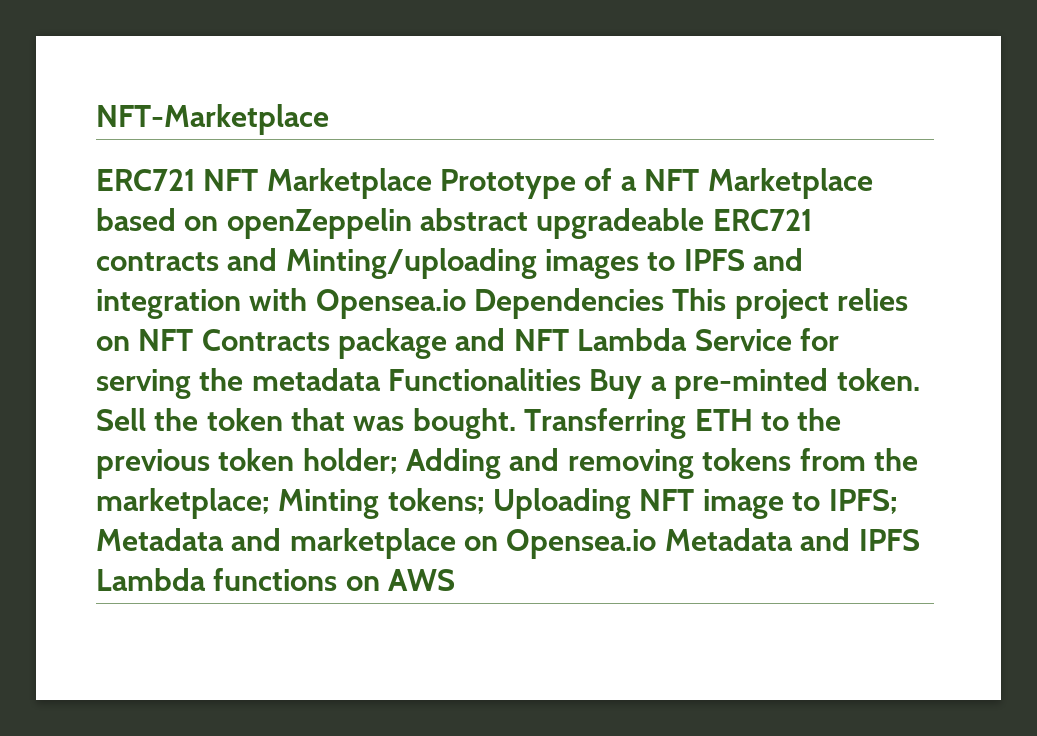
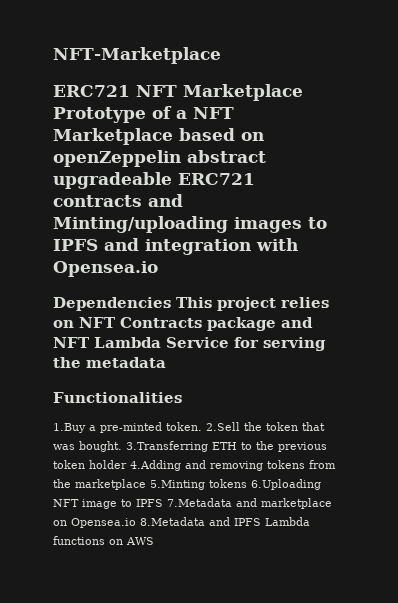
(466, 304) none -> (158, 269) //
(381, 379) none -> (166, 362) //
[589,369,643,399] Buy -> [53,423,86,433] // 1.Buy
[96,408,146,431] Sell -> [206,422,240,431] 2.Sell
[524,408,687,439] Transferring -> [126,441,208,452] 3.Transferring
[302,448,502,479] holder; Adding -> [89,460,181,471] holder 4.Adding
[96,488,632,519] marketplace; Minting tokens; Uploading -> [75,479,321,490] marketplace 5.Minting tokens 6.Uploading
[828,489,898,514] [96,528,224,551] IPFS; Metadata -> [136,498,232,507] IPFS 7.Metadata
[664,528,793,551] Metadata -> [140,517,205,526] 8.Metadata

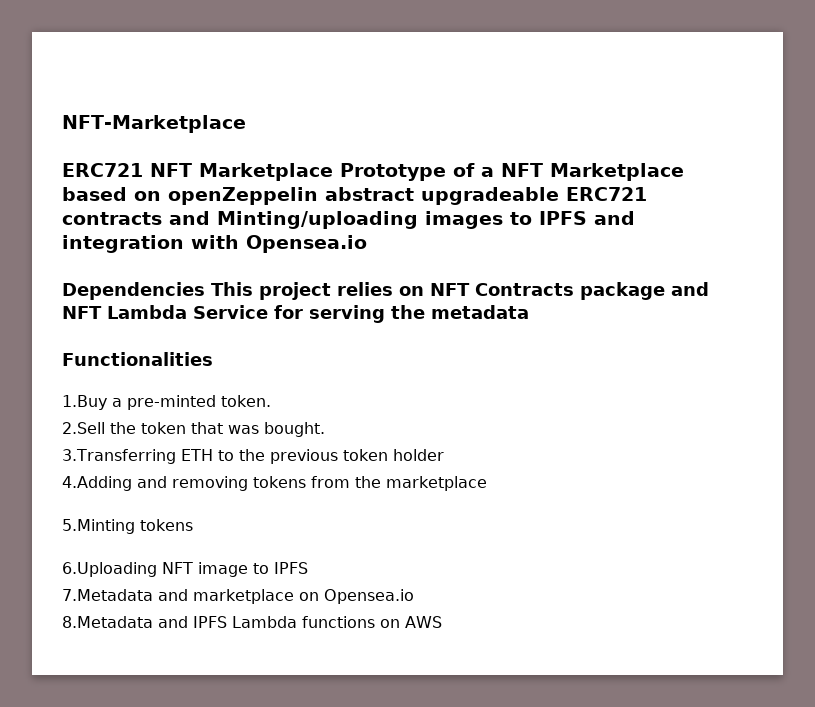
(202, 426) none -> (271, 401) //
(122, 446) none -> (325, 429) //
(127, 464) none -> (444, 455) //
(146, 484) none -> (487, 483) //
(247, 483) none -> (193, 525) //
(163, 503) none -> (308, 568) //
(136, 523) none -> (414, 596) //

